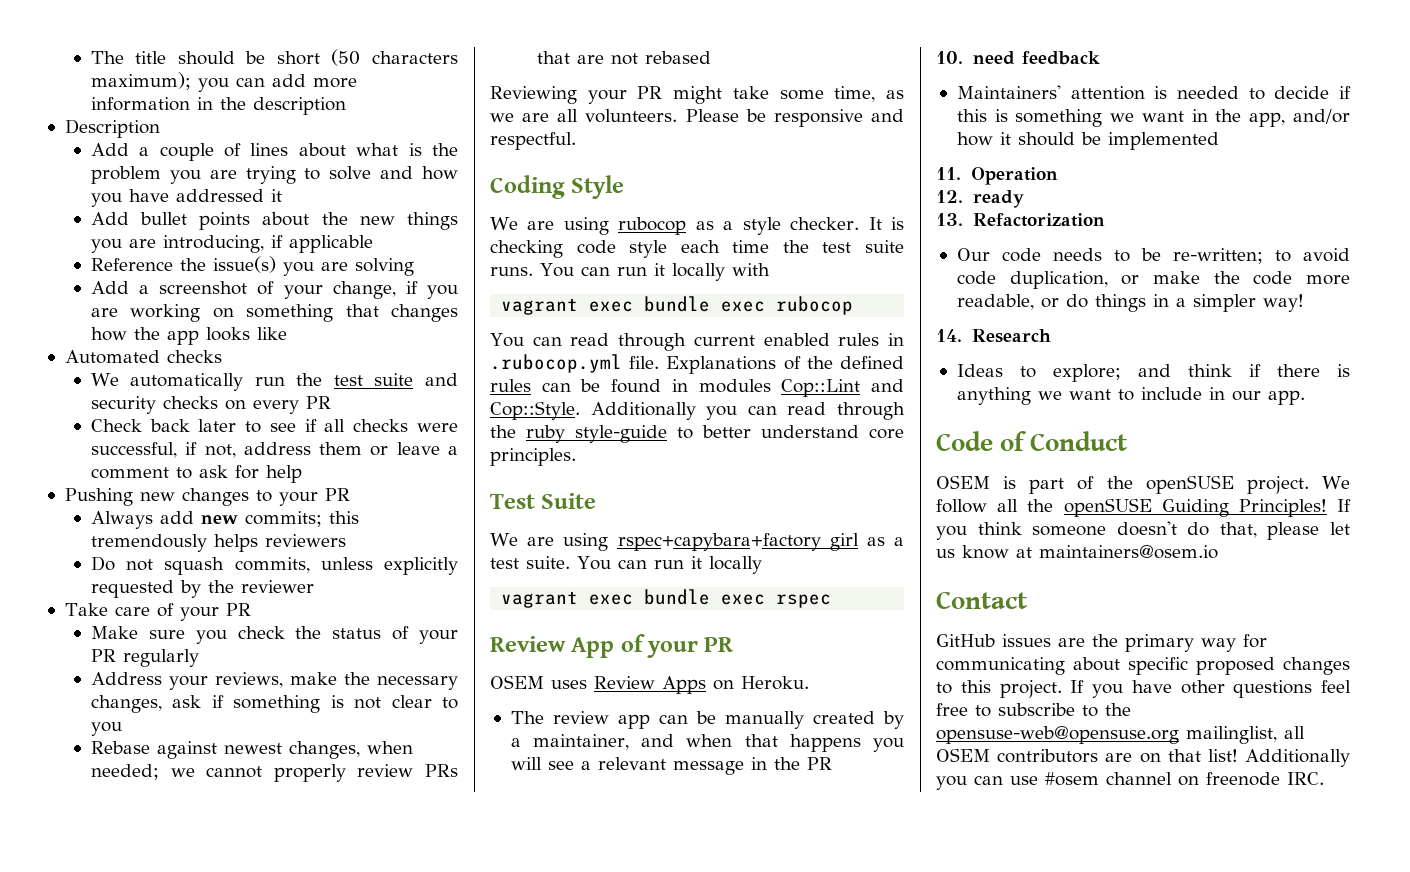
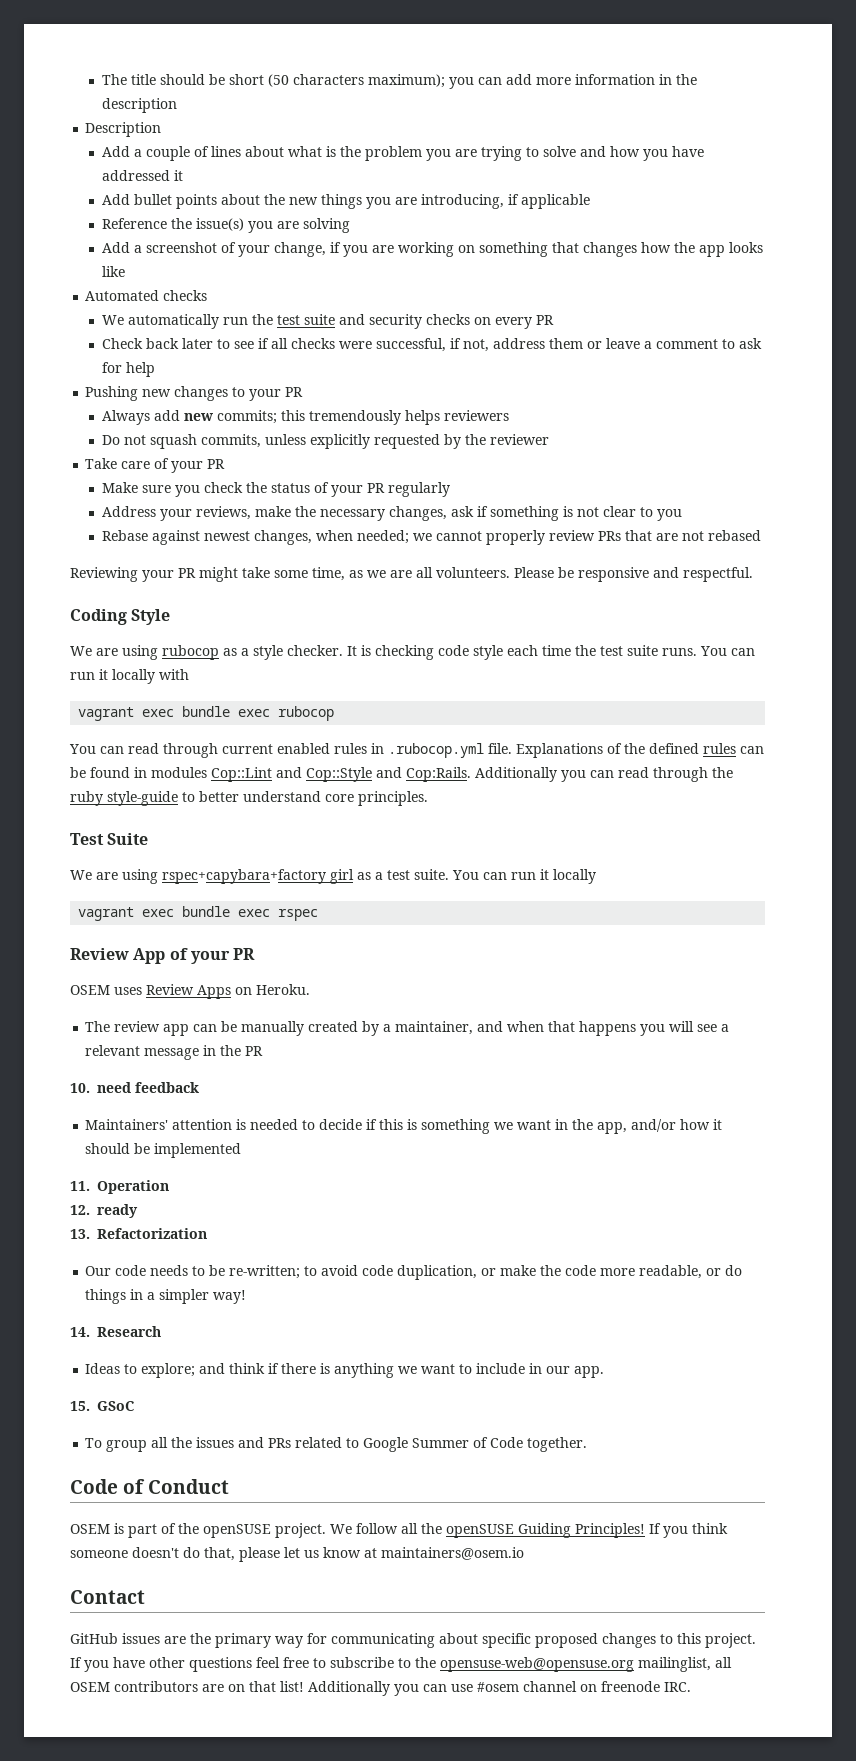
[490,401,580,420] Cop::Style. -> [306,767,471,782] Cop::Style and Cop:Rails.
(1305, 397) none -> [70,1401,134,1411] [85,1437,588,1452] // 15. GSoC // To group all the issues and PRs related to Google Summer of Code together.

